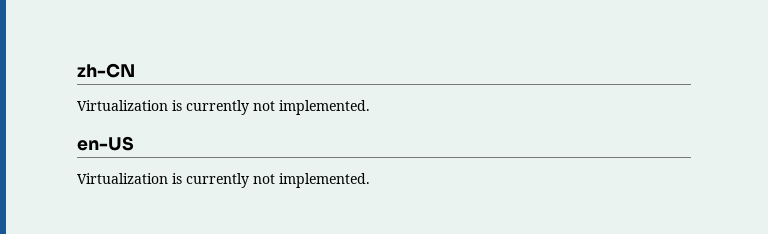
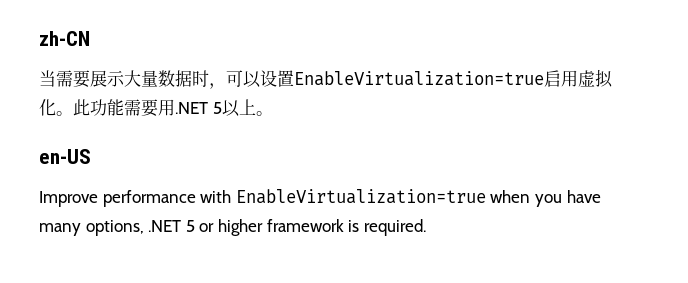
[77,100,370,115] [77,136,134,151] [77,173,370,188] Virtualization is currently not implemented. // en-US // Virtualization is currently not implemented. -> [39,69,613,89] [39,99,273,117] [39,149,91,164] [39,189,601,207] [39,219,426,236] 当需要展示大量数据时，可以设置EnableVirtualization=true启用虚拟化。此功能需要用.NET 5以上。 // en-US // Improve performance with EnableVirtualization=true when you have many options, .NET 5 or higher framework is required.

